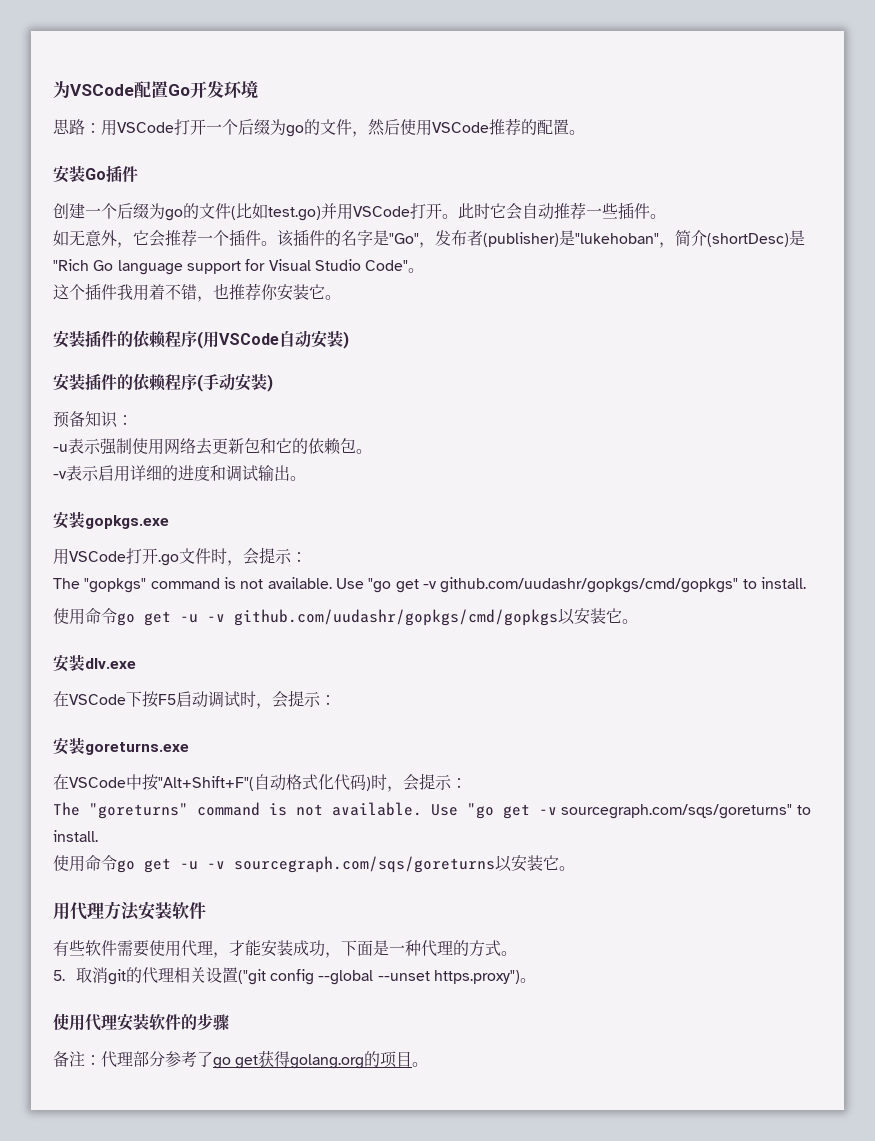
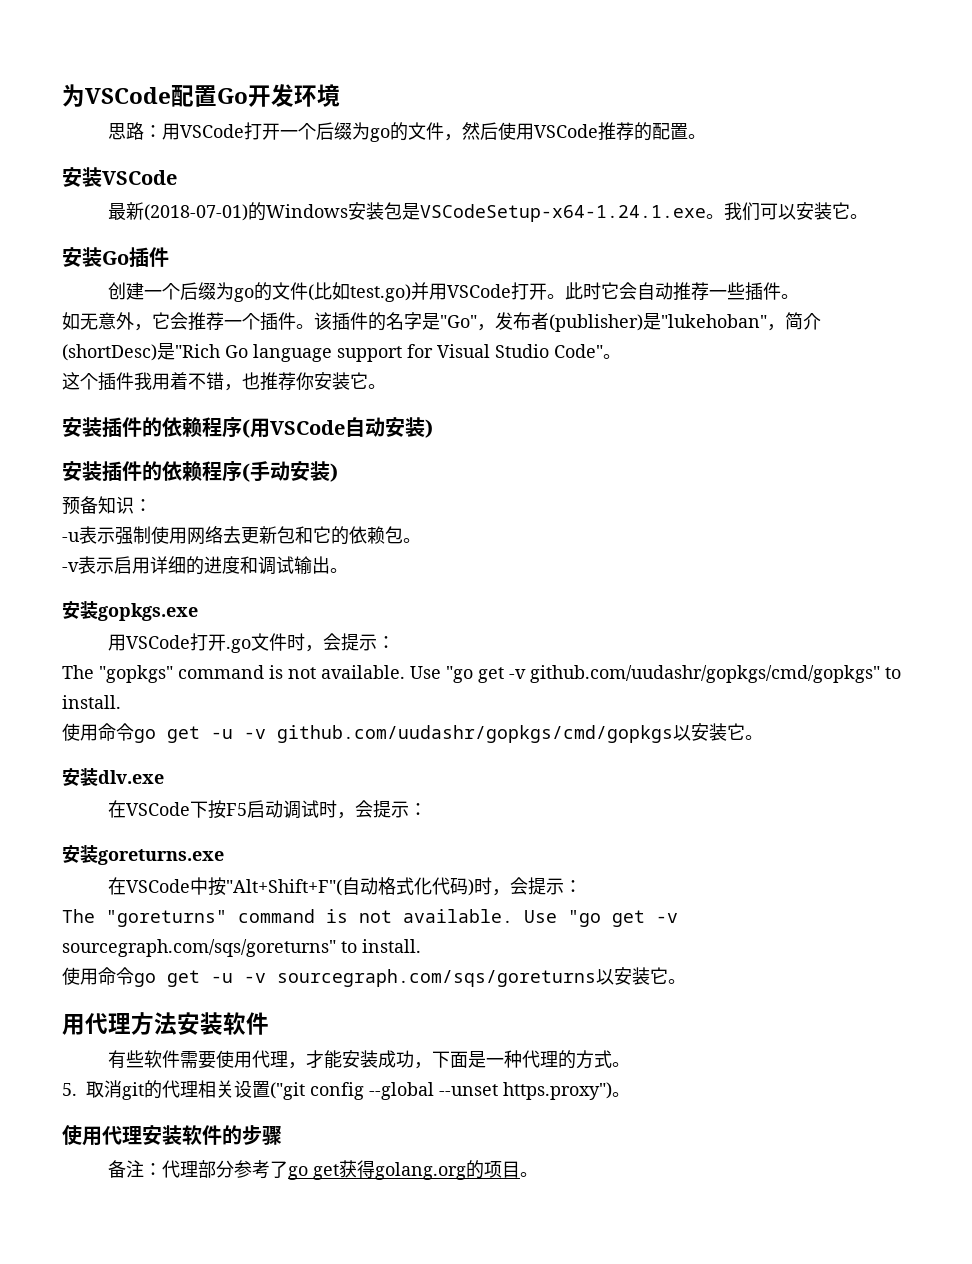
(585, 132) none -> [62,167,177,187] [108,202,869,222] // 安装VSCode // 最新(2018-07-01)的Windows安装包是VSCodeSetup-x64-1.24.1.exe。我们可以安装它。

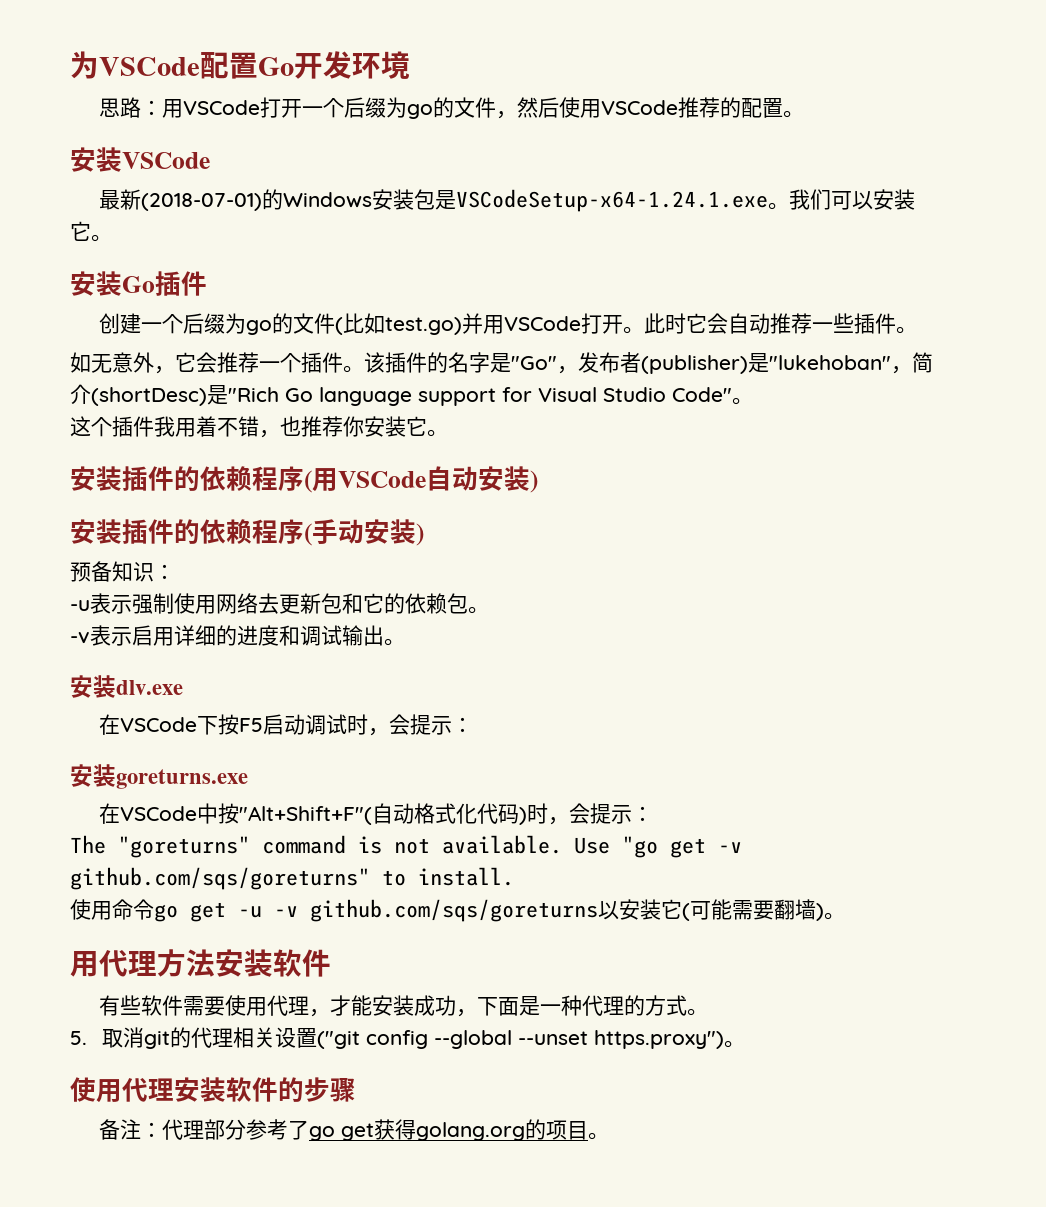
[62,601,198,621] [108,633,396,653] [62,665,901,683] [62,695,121,709] [62,723,763,743] // 安装gopkgs.exe // 用VSCode打开.go文件时，会提示： // The "gopkgs" command is not available. Use "go get -v github.com/uudashr/gopkgs/cmd/gopkgs" to install. // 使用命令go get -u -v github.com/uudashr/gopkgs/cmd/gopkgs以安装它。 -> (405, 642) none
[62,939,421,957] [62,967,668,987] sourcegraph.com/sqs/goreturns" to install. // 使用命令go get -u -v sourcegraph.com/sqs/goreturns以安装它 -> [70,867,514,890] [70,899,824,922] github.com/sqs/goreturns" to install. // 使用命令go get -u -v github.com/sqs/goreturns以安装它(可能需要翻墙)

